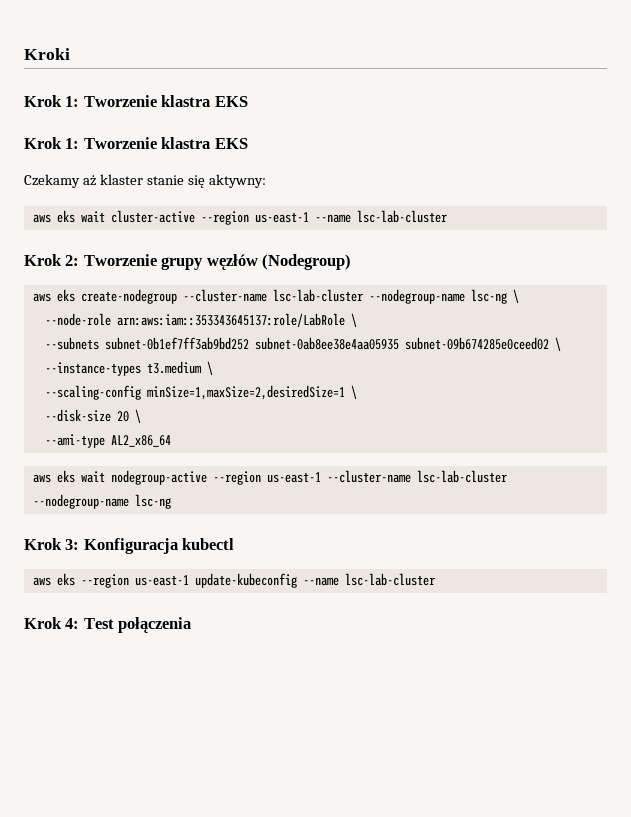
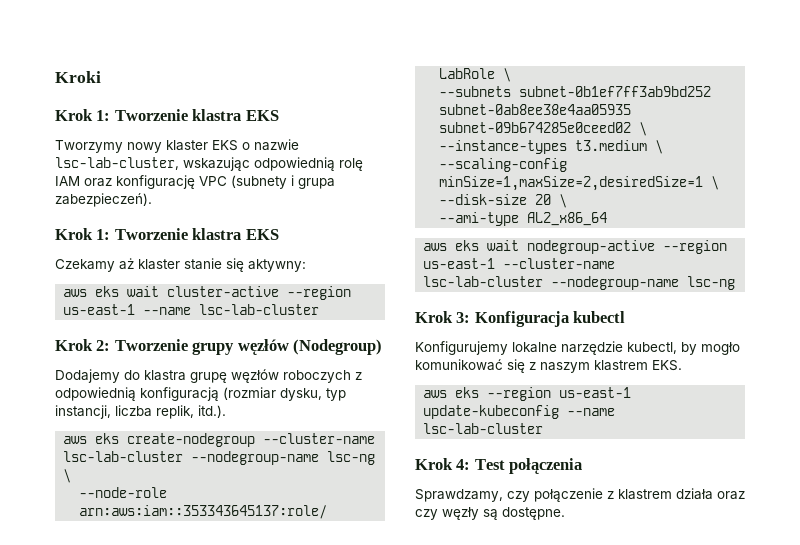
(248, 101) none -> [55,139,299,153] [55,157,363,171] [55,175,335,189] [55,193,152,207] // Tworzymy nowy klaster EKS o nazwie lsc-lab-cluster, wskazując odpowiednią rolę IAM oraz konfigurację VPC (subnety i grupa zabezpieczeń).
(352, 262) none -> [55,369,362,383] [55,387,346,401] [55,405,226,419] // Dodajemy do klastra grupę węzłów roboczych z odpowiednią konfiguracją (rozmiar dysku, typ instancji, liczba replik, itd.).
(235, 544) none -> [415,341,740,355] [415,359,682,373] // Konfigurujemy lokalne narzędzie kubectl, by mogło komunikować się z naszym klastrem EKS.
(192, 625) none -> [415,488,745,502] [415,507,565,520] // Sprawdzamy, czy połączenie z klastrem działa oraz czy węzły są dostępne.

